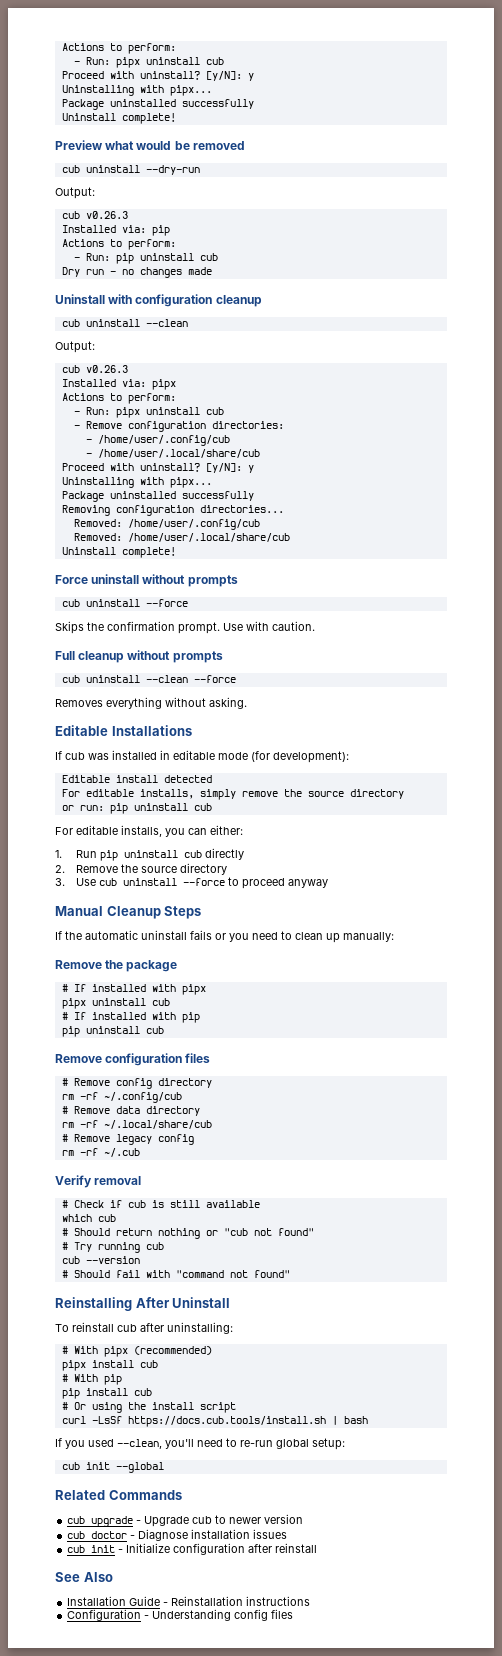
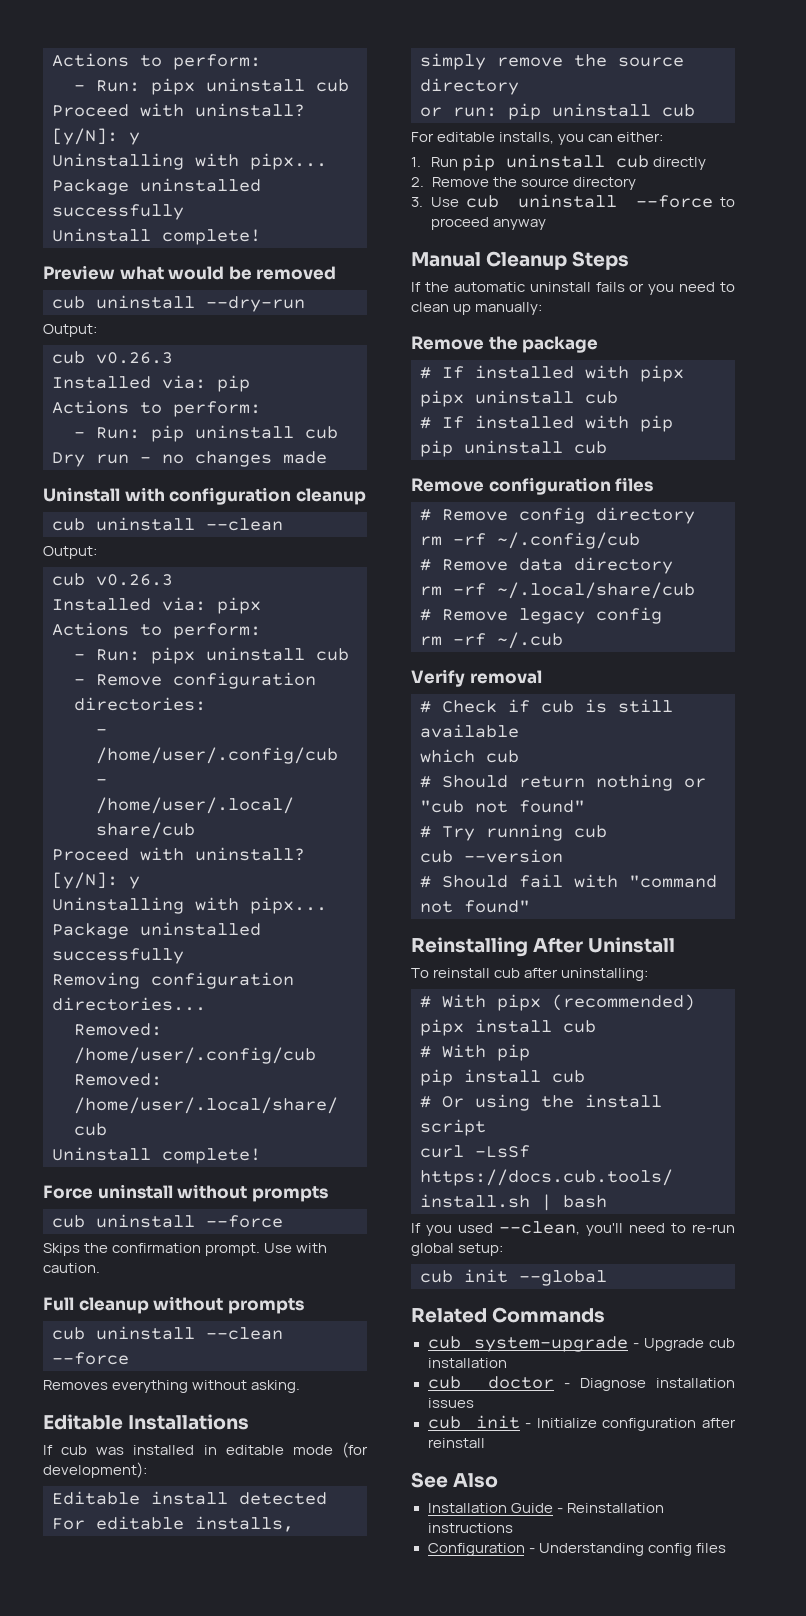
[91,1516,134,1527] upgrade -> [474,1336,629,1352] system-upgrade
[215,1514,304,1524] to newer version -> [427,1358,507,1368] installation

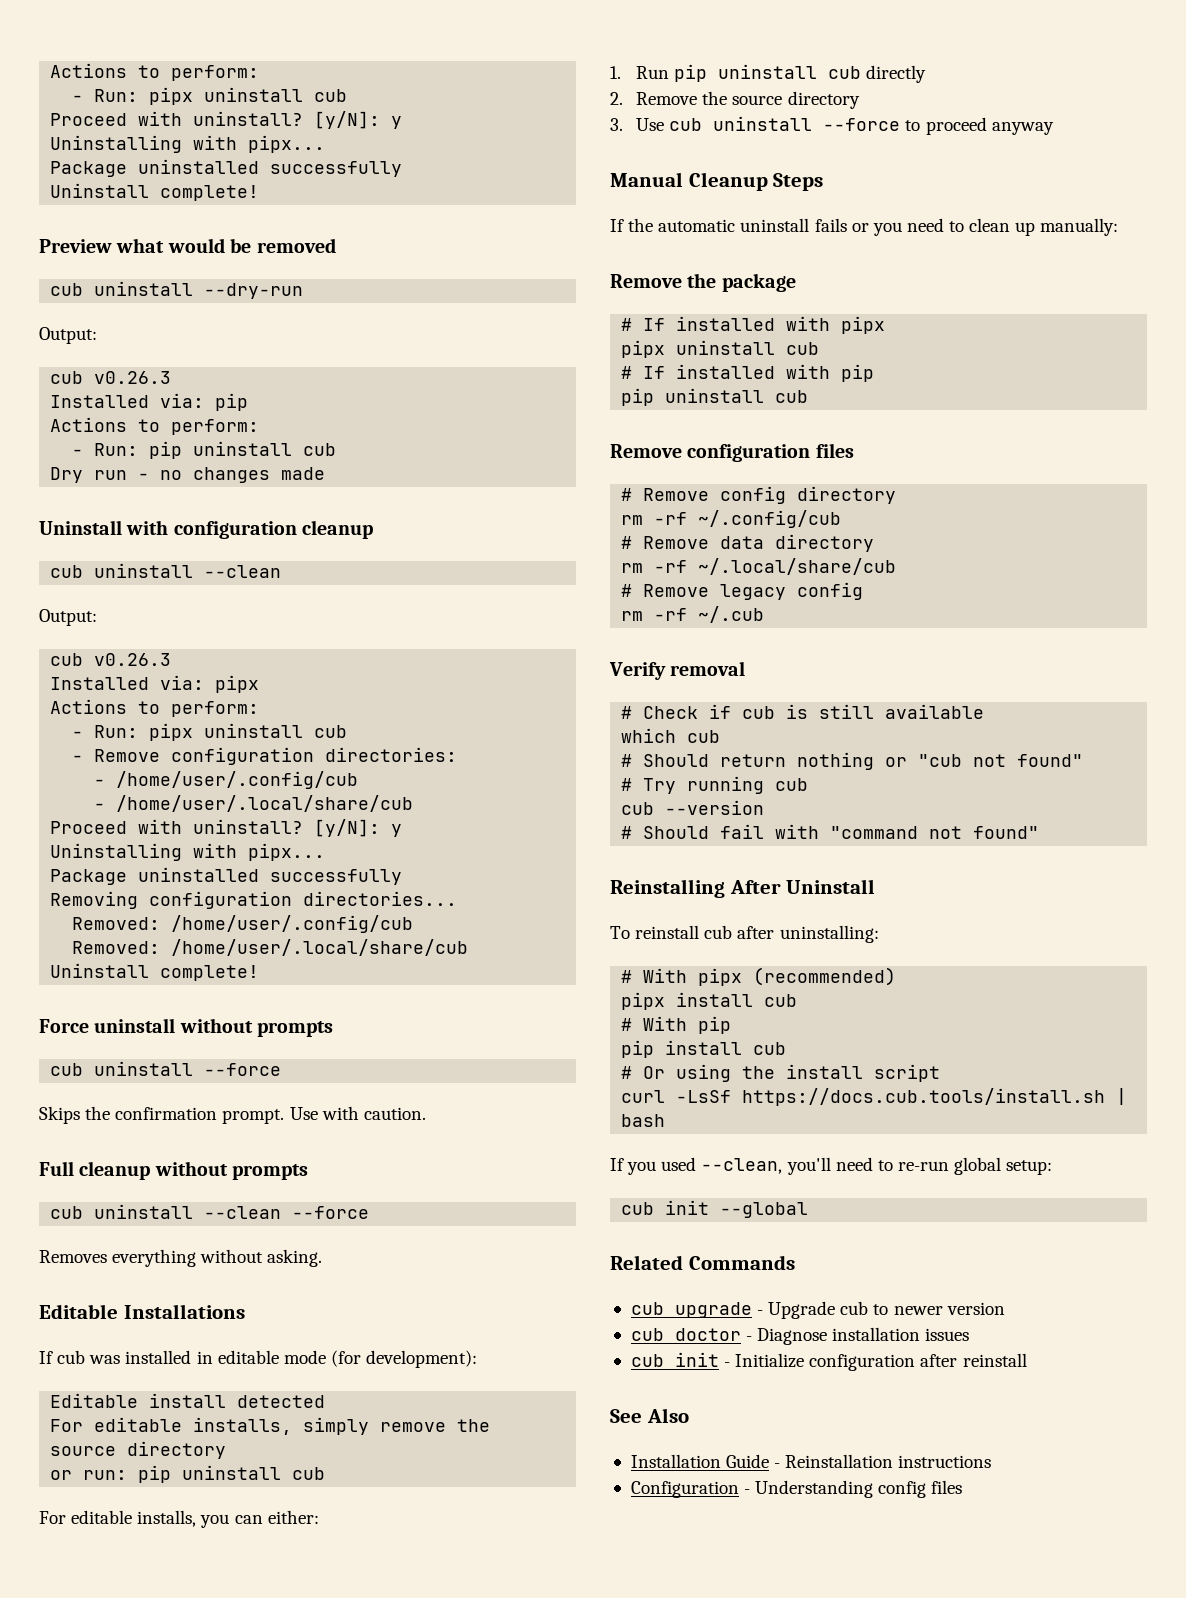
[474,1336,629,1352] system-upgrade -> [674,1302,752,1318] upgrade
[427,1358,507,1368] installation -> [873,1302,1005,1315] to newer version

